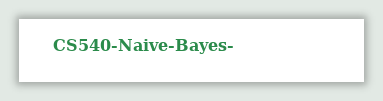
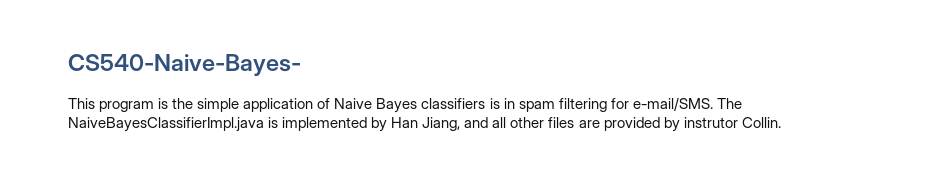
(234, 46) none -> [68,97,742,113] [68,117,781,132] // This program is the simple application of Naive Bayes classifiers is in spam filtering for e-mail/SMS. The NaiveBayesClassifierImpl.java is implemented by Han Jiang, and all other files are provided by instrutor Collin.

